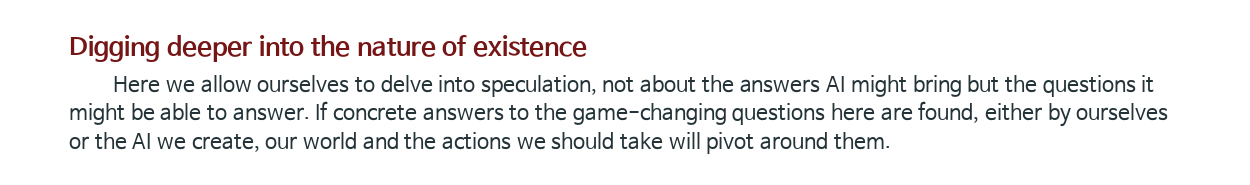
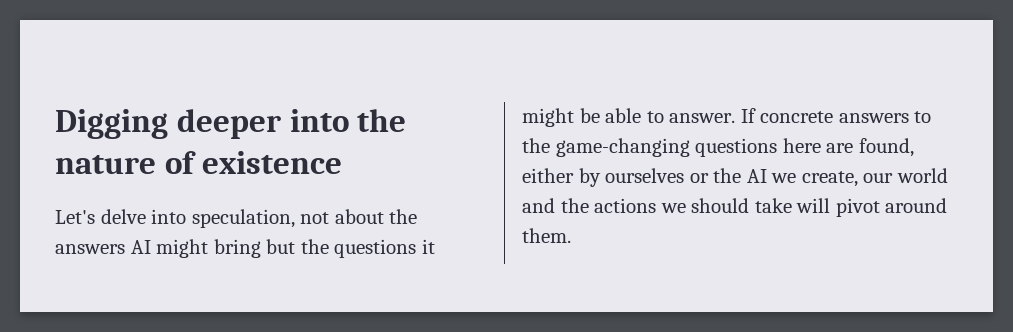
[113,75,375,93] Here we allow ourselves to -> [55,210,95,224] Let's

